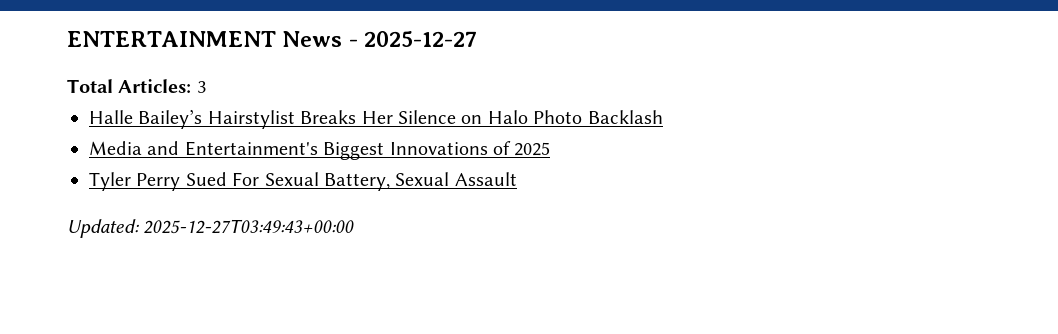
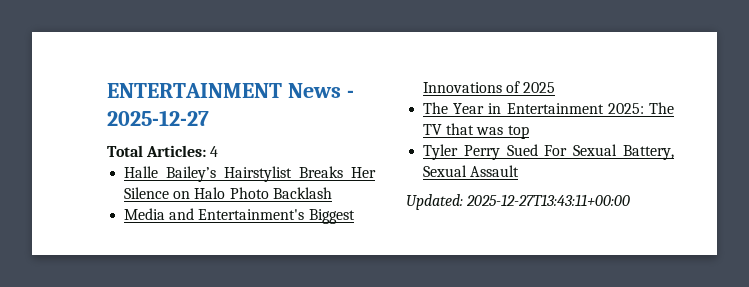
[196,81,206,93] 3 -> [210,146,219,157] 4
(551, 149) none -> [423,102,674,114] [423,123,529,139] // The Year in Entertainment 2025: The TV that was top
[143,219,355,234] 2025-12-27T03:49:43+00:00 -> [466,194,631,206] 2025-12-27T13:43:11+00:00

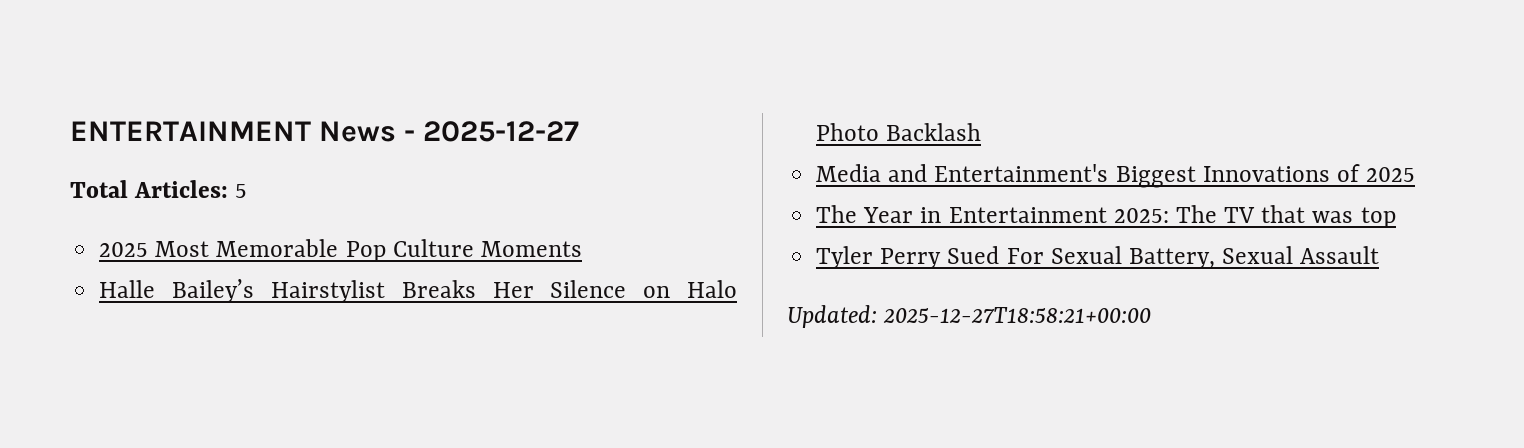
[210,146,219,157] 4 -> [235,184,248,198] [99,239,582,262] 5 // 2025 Most Memorable Pop Culture Moments
[466,194,631,206] 2025-12-27T13:43:11+00:00 -> [883,307,1152,323] 2025-12-27T18:58:21+00:00

